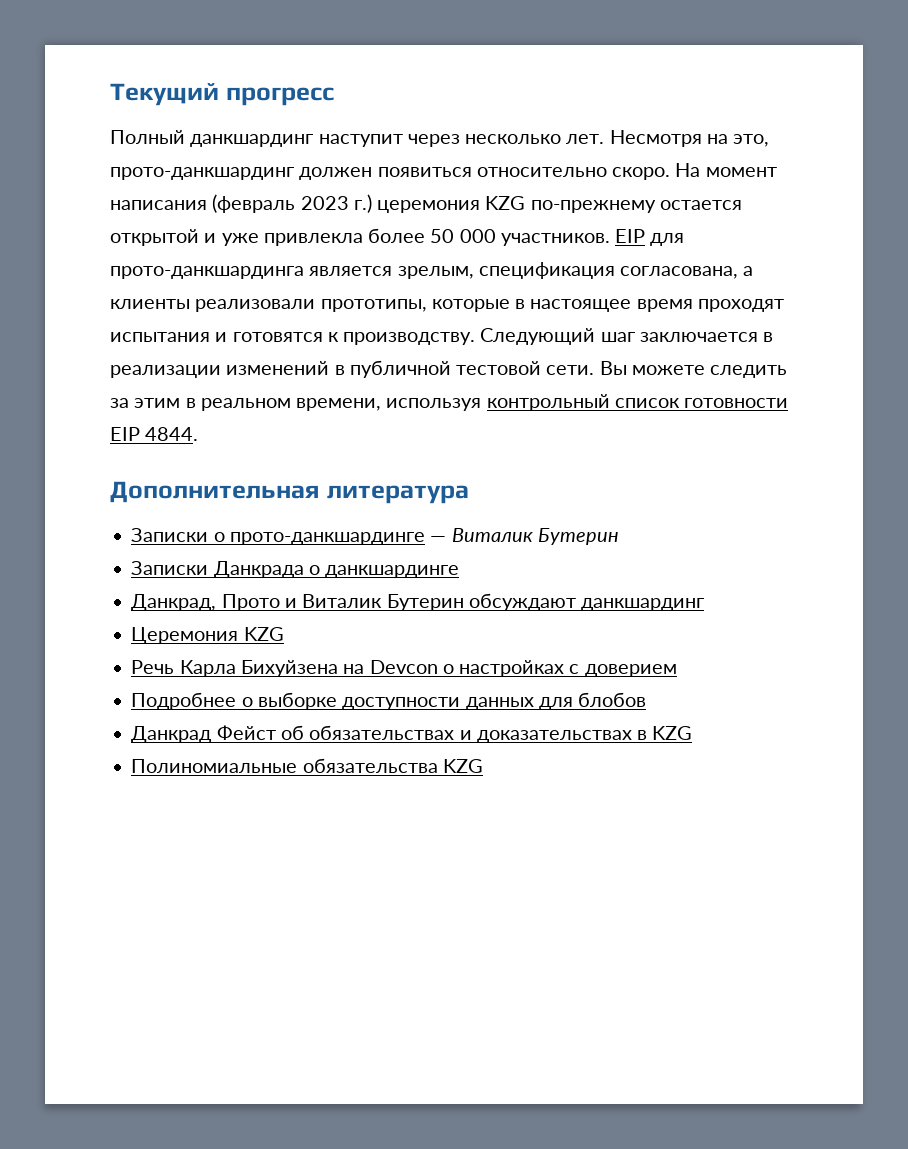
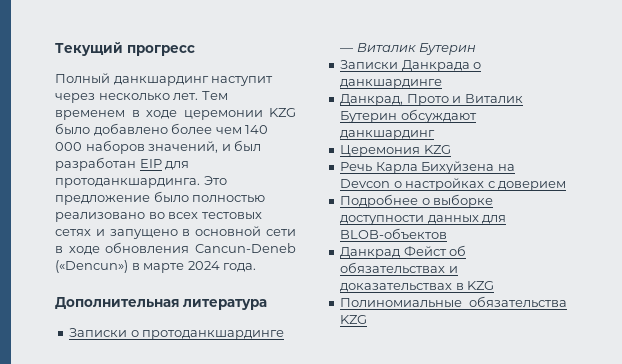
[609,130,770,147] [110,163,777,180] [110,194,742,213] [110,228,685,246] [110,262,754,279] [110,299,784,312] [110,328,774,345] [110,360,788,378] [110,394,789,411] [110,427,199,441] Несмотря на это, прото-данкшардинг должен появиться относительно скоро. На момент написания (февраль 2023 г.) церемония KZG по-прежнему остается открытой и уже привлекла более 50 000 участников. EIP для прото-данкшардинга является зрелым, спецификация согласована, а клиенты реализовали прототипы, которые в настоящее время проходят испытания и готовятся к производству. Следующий шаг заключается в реализации изменений в публичной тестовой сети. Вы можете следить за этим в реальном времени, используя контрольный список готовности EIP 4844. -> [201,91,228,100] [55,108,296,120] [55,123,269,136] [55,140,262,154] [55,157,190,171] [55,176,227,188] [55,191,266,205] [55,212,262,222] [55,226,296,239] [55,242,296,255] [55,260,257,273] Тем временем в ходе церемонии KZG было добавлено более чем 140 000 наборов значений, и был разработан EIP для протоданкшардинга. Это предложение было полностью реализовано во всех тестовых сетях и запущено в основной сети в ходе обновления Cancun-Deneb («Dencun») в марте 2024 года.
[229,532,425,545] прото-данкшардинге -> [142,330,285,340] протоданкшардинге
[578,692,647,707] блобов -> [340,228,448,239] BLOB-объектов

